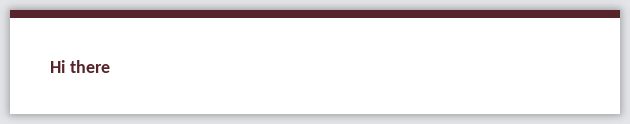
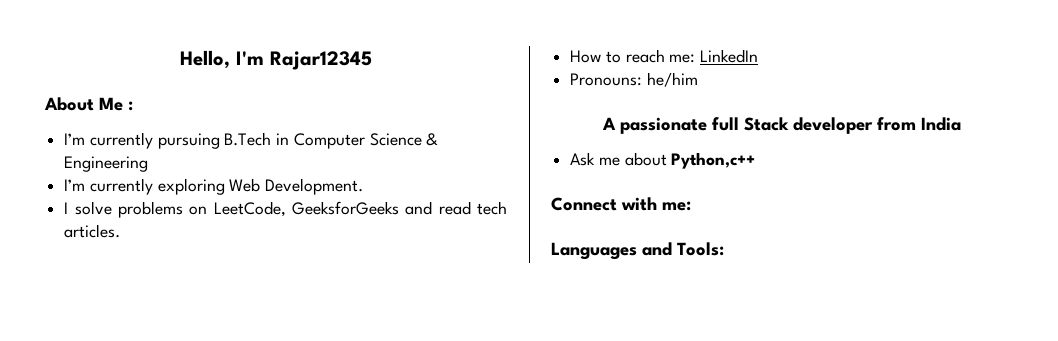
[50,60,110,73] Hi there -> [180,50,372,70] [44,97,133,111] [64,132,439,149] [64,156,149,172] [64,178,364,195] [64,201,507,218] [64,224,121,238] [570,49,759,63] [570,72,698,87] [602,117,961,134] [570,152,756,169] [551,197,691,211] [551,242,724,260] Hello, I'm Rajar12345 // About Me : // I’m currently pursuing B.Tech in Computer Science & Engineering // I’m currently exploring Web Development. // I solve problems on LeetCode, GeeksforGeeks and read tech articles. // How to reach me: LinkedIn // Pronouns: he/him // A passionate full Stack developer from India // Ask me about Python,c++ // Connect with me: // Languages and Tools:

